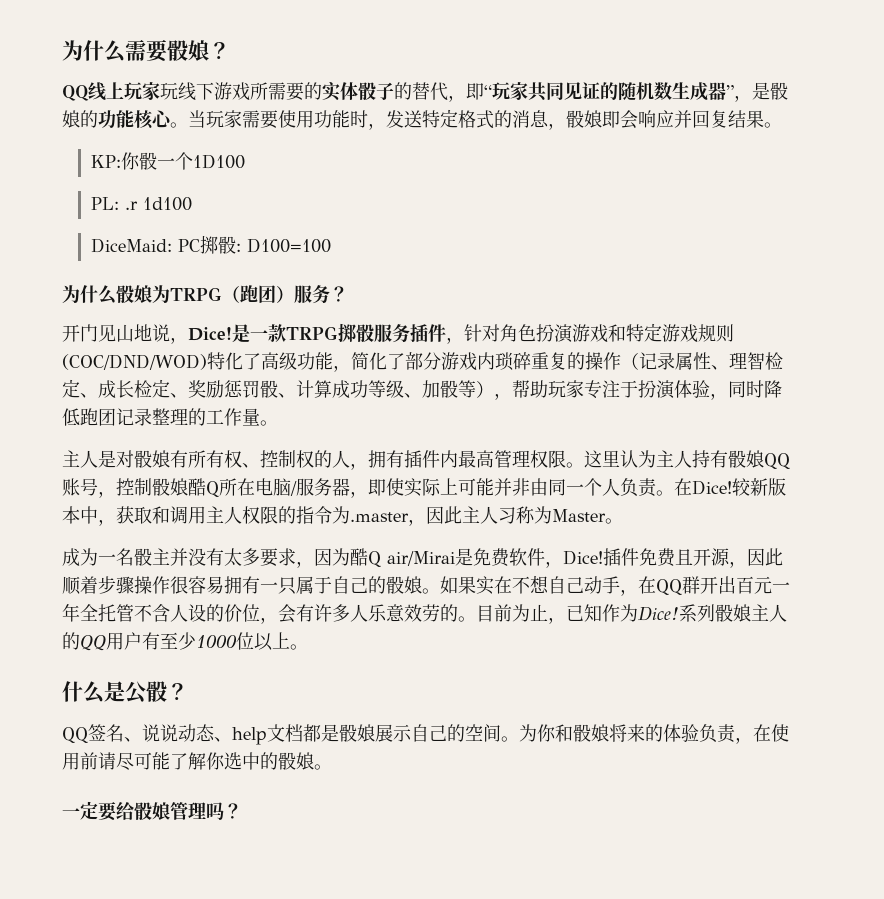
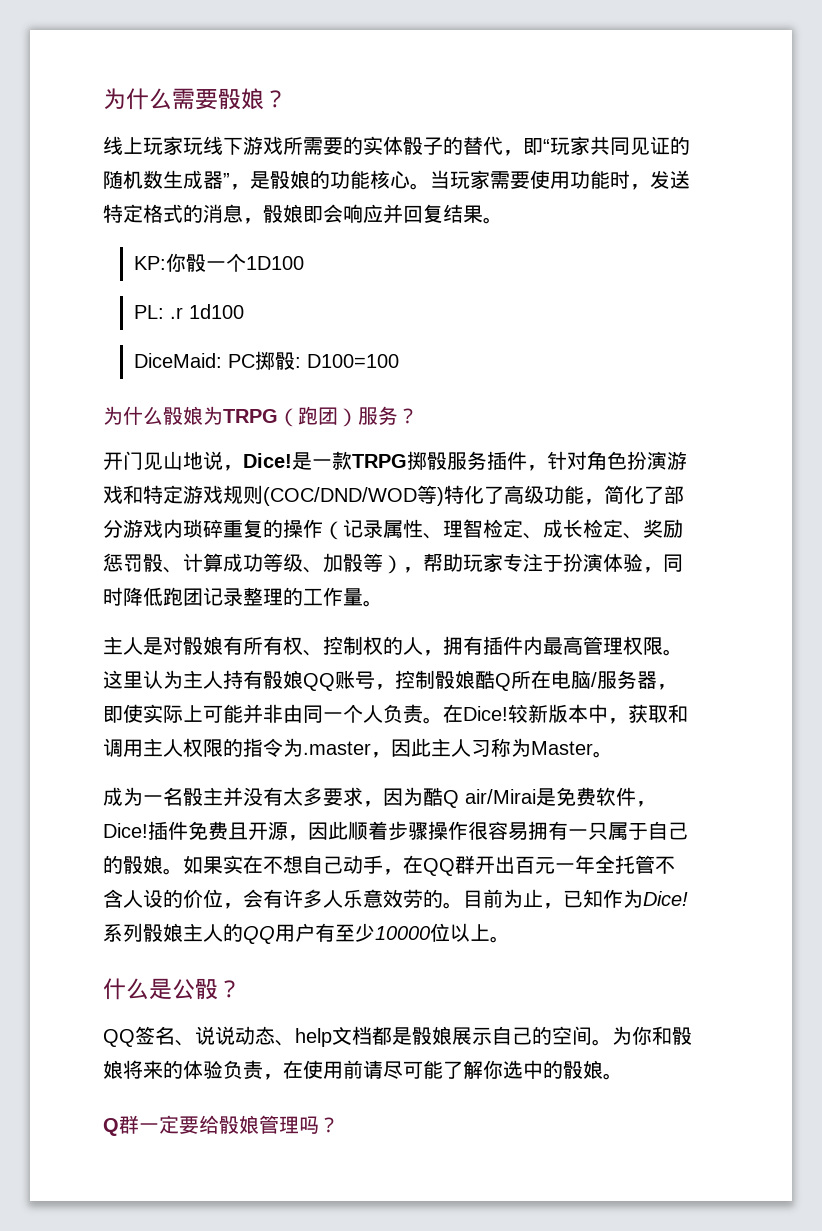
[62,85,89,101] QQ -> (287, 99) none
[62,354,207,370] (COC/DND/WOD) -> [263,485,444,506] (COC/DND/WOD等)
[196,635,237,648] 1000 -> [375,926,430,940] 10000
(332, 767) none -> [103,1115,139,1136] Q群

